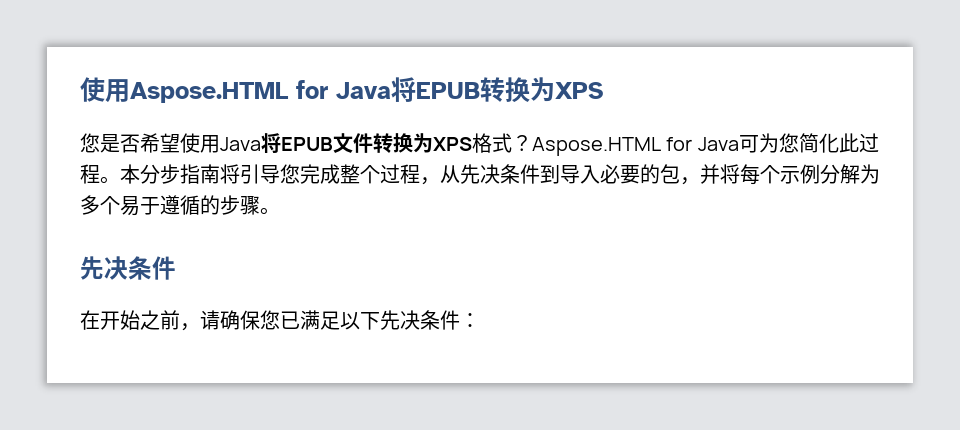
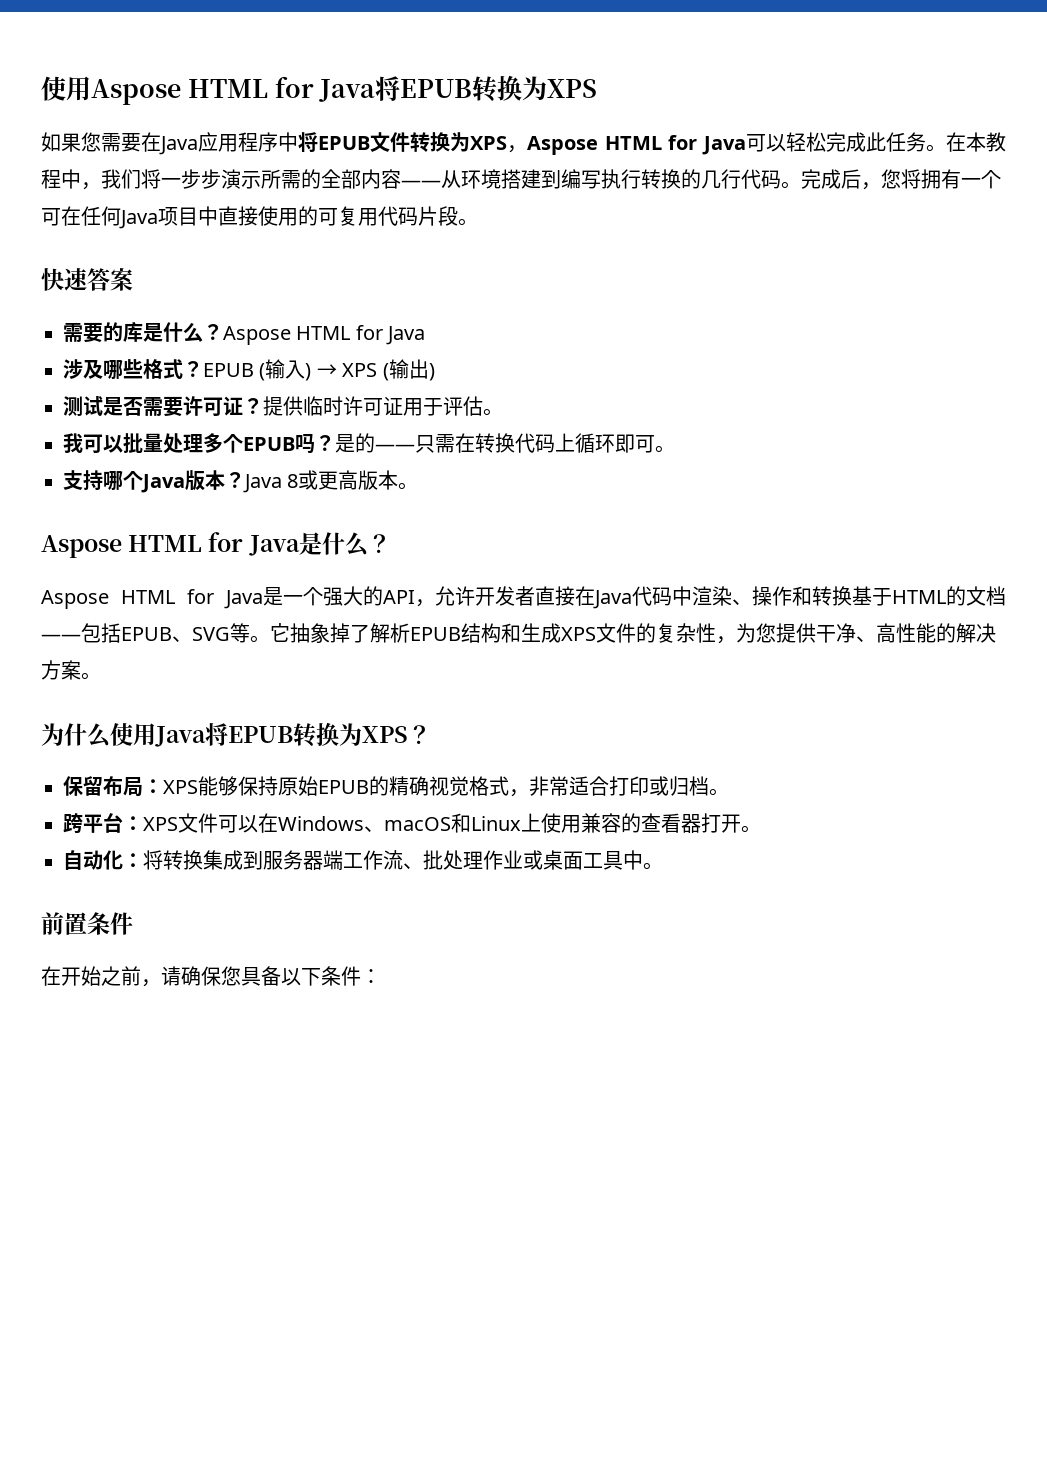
[80,77,289,103] 使用Aspose.HTML -> [41,76,268,105] 使用Aspose HTML
[80,133,261,153] 您是否希望使用Java -> [41,132,298,155] 如果您需要在Java应用程序中
[472,133,879,156] [80,164,880,185] [80,195,280,216] [80,256,128,280] 格式？Aspose.HTML for Java可为您简化此过程。本分步指南将引导您完成整个过程，从先决条件到导入必要的包，并将每个示例分解为多个易于遵循的步骤。 // 先决 -> [507,132,1006,155] [41,169,1001,190] [41,206,478,229] [41,268,133,291] [63,322,426,345] [63,359,435,381] [63,396,503,417] [63,433,675,454] [63,470,419,493] [41,532,391,558] [41,586,1006,609] [41,623,996,644] [41,660,101,680] [41,722,431,748] [63,776,729,797] [63,813,761,833] [63,850,663,870] [41,912,87,935] ，Aspose HTML for Java可以轻松完成此任务。在本教程中，我们将一步步演示所需的全部内容——从环境搭建到编写执行转换的几行代码。完成后，您将拥有一个可在任何Java项目中直接使用的可复用代码片段。 // 快速答案 // 需要的库是什么？Aspose HTML for Java // 涉及哪些格式？EPUB (输入) → XPS (输出) // 测试是否需要许可证？提供临时许可证用于评估。 // 我可以批量处理多个EPUB吗？是的——只需在转换代码上循环即可。 // 支持哪个Java版本？Java 8或更高版本。 // Aspose HTML for Java是什么？ // Aspose HTML for Java是一个强大的API，允许开发者直接在Java代码中渲染、操作和转换基于HTML的文档——包括EPUB、SVG等。它抽象掉了解析EPUB结构和生成XPS文件的复杂性，为您提供干净、高性能的解决方案。 // 为什么使用Java将EPUB转换为XPS？ // 保留布局：XPS能够保持原始EPUB的精确视觉格式，非常适合打印或归档。 // 跨平台：XPS文件可以在Windows、macOS和Linux上使用兼容的查看器打开。 // 自动化：将转换集成到服务器端工作流、批处理作业或桌面工具中。 // 前置
[280,310,420,330] 已满足以下先决 -> [241,966,321,986] 具备以下

